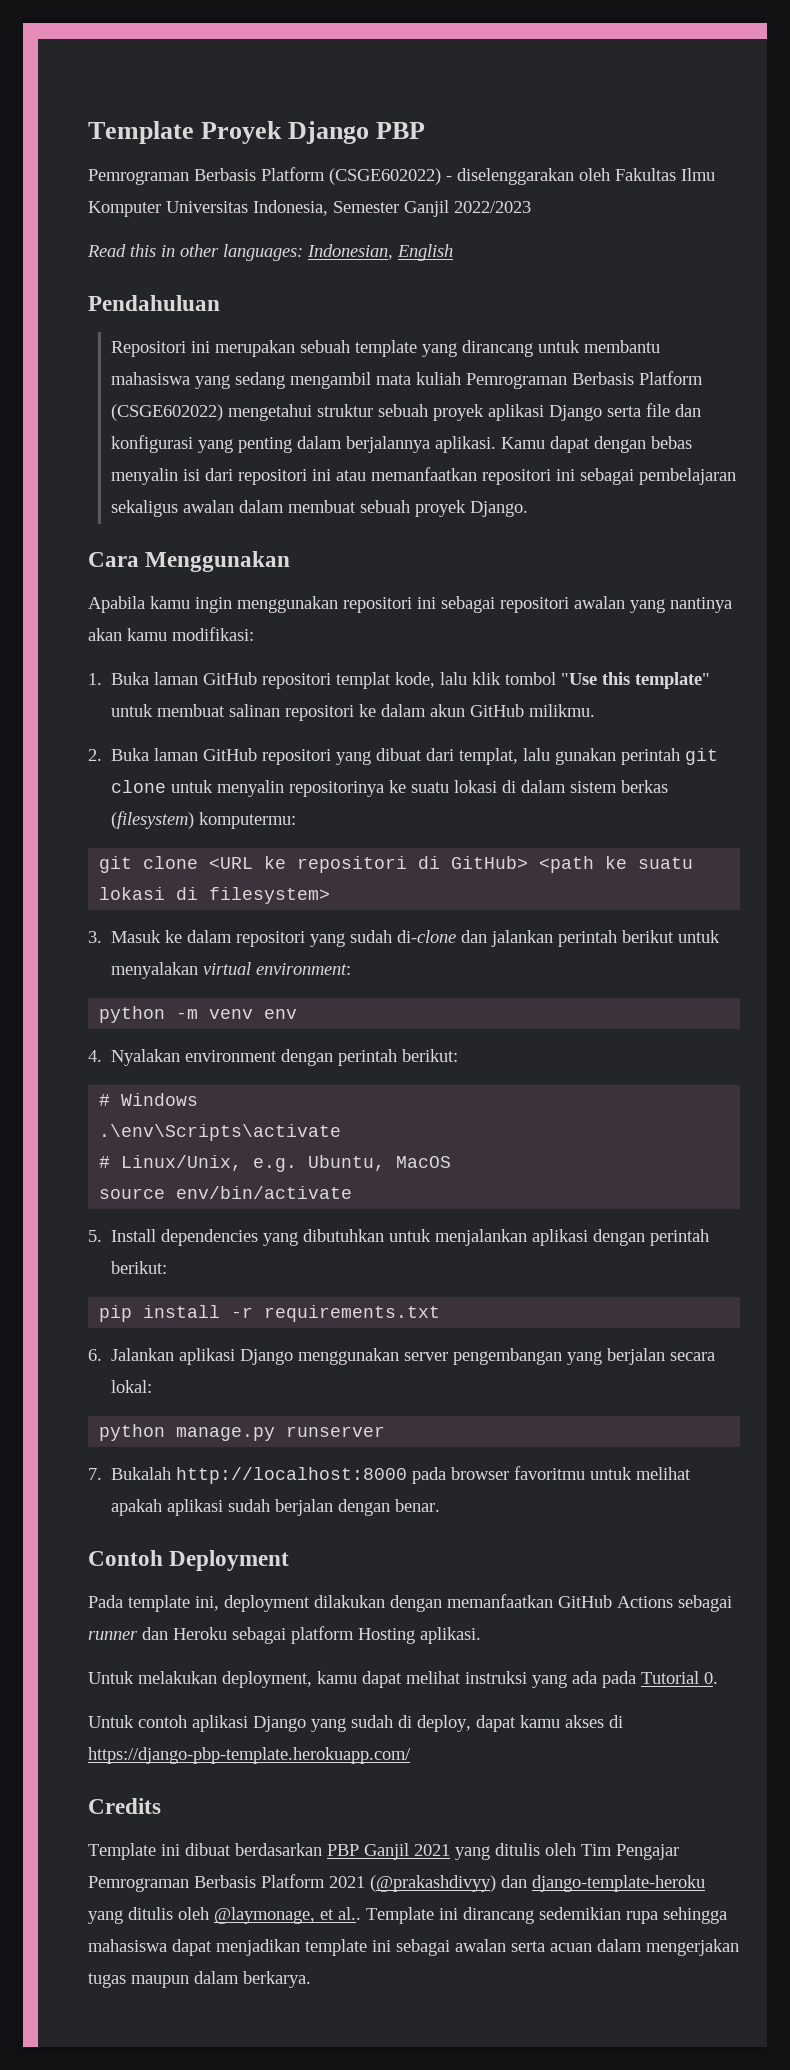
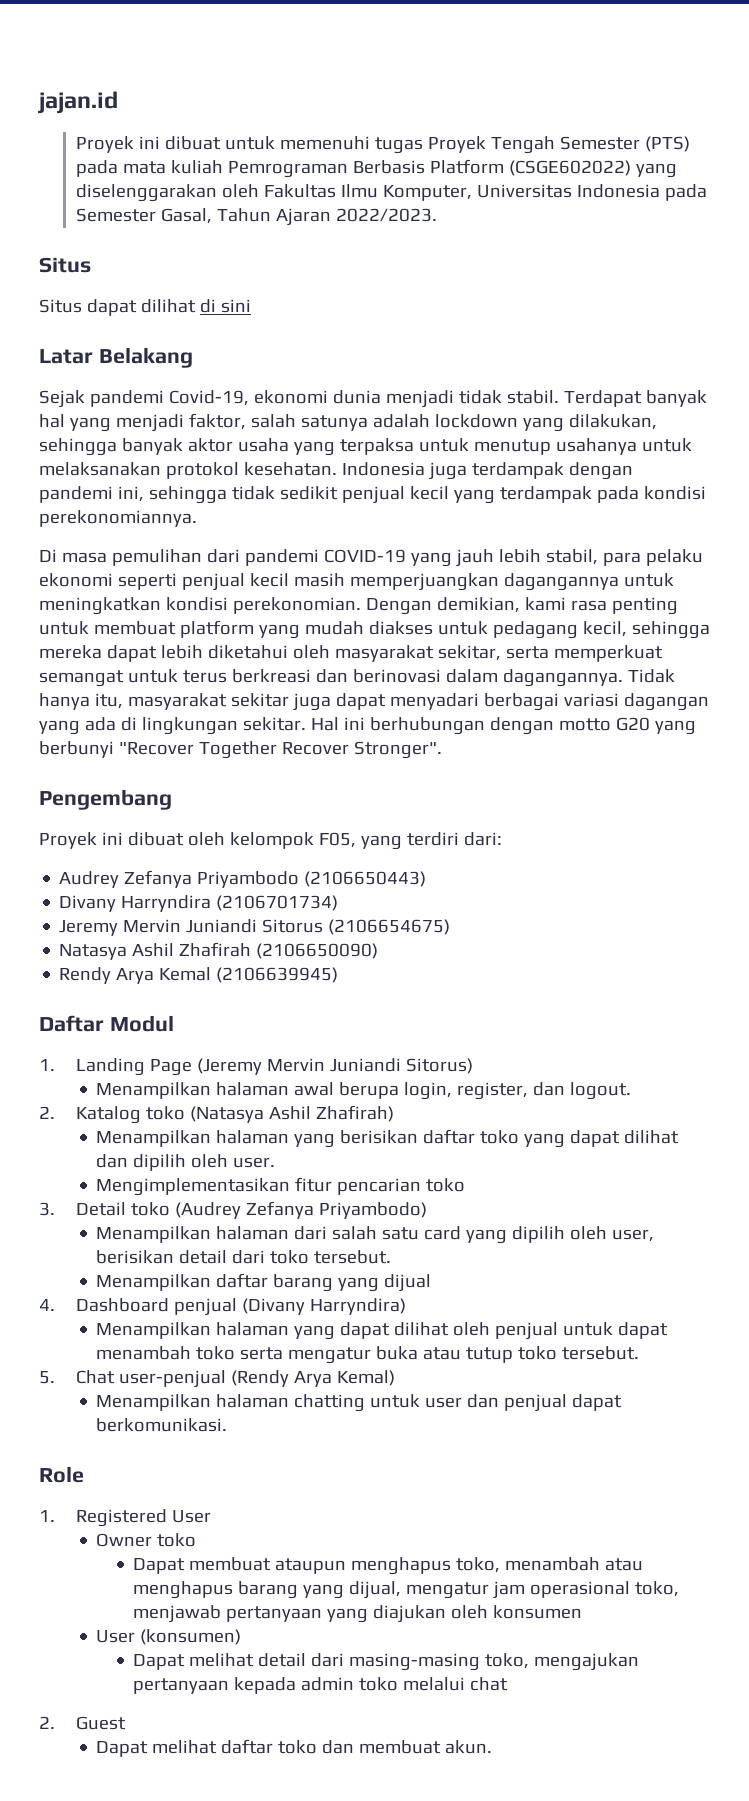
[88,121,426,144] [88,167,715,185] [88,200,531,217] [87,244,453,261] [88,295,220,311] [110,340,660,357] [110,372,371,389] Template Proyek Django PBP // Pemrograman Berbasis Platform (CSGE602022) - diselenggarakan oleh Fakultas Ilmu Komputer Universitas Indonesia, Semester Ganjil 2022/2023 // Read this in other languages: Indonesian, English // Pendahuluan // Repositori ini merupakan sebuah template yang dirancang untuk membantu mahasiswa yang sedang mengambil -> [38,91,118,114] [75,136,690,154] [75,160,118,177] jajan.id // Proyek ini dibuat untuk memenuhi tugas Proyek Tengah Semester (PTS) pada
[227,403,701,421] [110,435,692,453] [110,467,736,485] [110,500,528,517] [88,551,291,572] [88,596,732,613] [88,627,254,641] [88,672,711,689] [111,704,596,721] [88,748,719,765] [111,780,669,797] [111,811,297,829] [99,856,694,873] [99,887,331,904] [88,930,721,947] [111,962,352,979] [99,1006,298,1023] [88,1049,459,1066] [99,1093,199,1106] [99,1124,342,1141] [99,1155,452,1172] [99,1186,353,1199] [88,1229,710,1246] [111,1261,168,1274] [99,1305,441,1322] [88,1348,716,1365] [111,1380,153,1393] [99,1424,386,1441] [88,1466,692,1484] [111,1499,441,1516] [88,1550,290,1571] [88,1594,732,1612] [88,1626,481,1644] [88,1671,718,1688] [88,1715,623,1732] [88,1747,411,1764] [88,1798,161,1814] [88,1843,679,1860] [88,1874,705,1892] [88,1907,727,1924] [88,1939,739,1956] [88,1971,311,1988] mengetahui struktur sebuah proyek aplikasi Django serta file dan konfigurasi yang penting dalam berjalannya aplikasi. Kamu dapat dengan bebas menyalin isi dari repositori ini atau memanfaatkan repositori ini sebagai pembelajaran sekaligus awalan dalam membuat sebuah proyek Django. // Cara Menggunakan // Apabila kamu ingin menggunakan repositori ini sebagai repositori awalan yang nantinya akan kamu modifikasi: // 1. Buka laman GitHub repositori templat kode, lalu klik tombol "Use this template" untuk membuat salinan repositori ke dalam akun GitHub milikmu. // 2. Buka laman GitHub repositori yang dibuat dari templat, lalu gunakan perintah git clone untuk menyalin repositorinya ke suatu lokasi di dalam sistem berkas (filesystem) komputermu: // git clone <URL ke repositori di GitHub> <path ke suatu lokasi di filesystem> // 3. Masuk ke dalam repositori yang sudah di-clone dan jalankan perintah berikut untuk menyalakan virtual environment: // python -m venv env // 4. Nyalakan environment dengan perintah berikut: // # Windows // .\env\Scripts\activate // # Linux/Unix, e.g. Ubuntu, MacOS // source env/bin/activate // 5. Install dependencies yang dibutuhkan untuk menjalankan aplikasi dengan perintah berikut: // pip install -r requirements.txt // 6. Jalankan aplikasi Django menggunakan server pengembangan yang berjalan secara lokal: // python manage.py runserver // 7. Bukalah http://localhost:8000 pada browser favoritmu untuk melihat apakah aplikasi sudah berjalan dengan benar. // Contoh Deployment // Pada template ini, deployment dilakukan dengan memanfaatkan GitHub Actions sebagai runner dan Heroku sebagai platform Hosting aplikasi. // Untuk melakukan deployment, kamu dapat melihat instruksi yang ada pada Tutorial 0. // Untuk contoh aplikasi Django yang sudah di deploy, dapat kamu akses di https://django-pbp-template.herokuapp.com/ // Credits // Template ini dibuat berdasarkan PBP Ganjil 2021 yang ditulis oleh Tim Pengajar Pemrograman Berbasis Platform 2021 (@prakashdivyy) dan django-template-heroku yang ditulis oleh @laymonage, et al.. Template ini dirancang sedemikian rupa sehingga mahasiswa dapat menjadikan template ini sebagai awalan serta acuan dalam mengerjakan tugas maupun dalam berkarya. -> [635,163,677,178] [75,184,707,202] [75,208,437,226] [39,257,91,273] [39,299,251,316] [39,347,193,368] [39,390,707,408] [39,413,657,432] [39,438,692,456] [39,462,633,480] [39,486,706,504] [39,510,197,527] [39,549,703,567] [39,573,674,591] [39,597,678,615] [39,620,710,639] [39,645,663,662] [39,669,675,687] [39,693,709,711] [39,717,696,735] [39,741,442,759] [39,789,172,810] [39,832,502,850] [59,870,427,888] [59,895,339,912] [59,919,451,936] [59,942,379,960] [59,967,339,984] [39,1015,174,1032] [39,1058,473,1076] [96,1082,632,1100] [39,1105,394,1124] [96,1129,680,1148] [96,1154,276,1171] [96,1177,466,1196] [39,1201,427,1219] [96,1226,655,1244] [96,1250,392,1264] [96,1273,432,1292] [39,1298,406,1316] [96,1322,669,1340] [96,1346,640,1364] [39,1370,395,1388] [96,1394,623,1412] [96,1418,228,1432] [39,1466,84,1483] [39,1509,211,1527] [96,1533,197,1547] [133,1557,644,1575] [133,1581,680,1599] [133,1605,583,1623] [96,1629,242,1645] [133,1653,640,1671] [133,1677,509,1694] [39,1716,126,1730] [96,1739,493,1757] yang diselenggarakan oleh Fakultas Ilmu Komputer, Universitas Indonesia pada Semester Gasal, Tahun Ajaran 2022/2023. // Situs // Situs dapat dilihat di sini // Latar Belakang // Sejak pandemi Covid-19, ekonomi dunia menjadi tidak stabil. Terdapat banyak hal yang menjadi faktor, salah satunya adalah lockdown yang dilakukan, sehingga banyak aktor usaha yang terpaksa untuk menutup usahanya untuk melaksanakan protokol kesehatan. Indonesia juga terdampak dengan pandemi ini, sehingga tidak sedikit penjual kecil yang terdampak pada kondisi perekonomiannya. // Di masa pemulihan dari pandemi COVID-19 yang jauh lebih stabil, para pelaku ekonomi seperti penjual kecil masih memperjuangkan dagangannya untuk meningkatkan kondisi perekonomian. Dengan demikian, kami rasa penting untuk membuat platform yang mudah diakses untuk pedagang kecil, sehingga mereka dapat lebih diketahui oleh masyarakat sekitar, serta memperkuat semangat untuk terus berkreasi dan berinovasi dalam dagangannya. Tidak hanya itu, masyarakat sekitar juga dapat menyadari berbagai variasi dagangan yang ada di lingkungan sekitar. Hal ini berhubungan dengan motto G20 yang berbunyi "Recover Together Recover Stronger". // Pengembang // Proyek ini dibuat oleh kelompok F05, yang terdiri dari: // Audrey Zefanya Priyambodo (2106650443) // Divany Harryndira (2106701734) // Jeremy Mervin Juniandi Sitorus (2106654675) // Natasya Ashil Zhafirah (2106650090) // Rendy Arya Kemal (2106639945) // Daftar Modul // 1. Landing Page (Jeremy Mervin Juniandi Sitorus) // Menampilkan halaman awal berupa login, register, dan logout. // 2. Katalog toko (Natasya Ashil Zhafirah) // Menampilkan halaman yang berisikan daftar toko yang dapat dilihat dan dipilih oleh user. // Mengimplementasikan fitur pencarian toko // 3. Detail toko (Audrey Zefanya Priyambodo) // Menampilkan halaman dari salah satu card yang dipilih oleh user, berisikan detail dari toko tersebut. // Menampilkan daftar barang yang dijual // 4. Dashboard penjual (Divany Harryndira) // Menampilkan halaman yang dapat dilihat oleh penjual untuk dapat menambah toko serta mengatur buka atau tutup toko tersebut. // 5. Chat user-penjual (Rendy Arya Kemal) // Menampilkan halaman chatting untuk user dan penjual dapat berkomunikasi. // Role // 1. Registered User // Owner toko // Dapat membuat ataupun menghapus toko, menambah atau menghapus barang yang dijual, mengatur jam operasional toko, menjawab pertanyaan yang diajukan oleh konsumen // User (konsumen) // Dapat melihat detail dari masing-masing toko, mengajukan pertanyaan kepada admin toko melalui chat // 2. Guest // Dapat melihat daftar toko dan membuat akun.

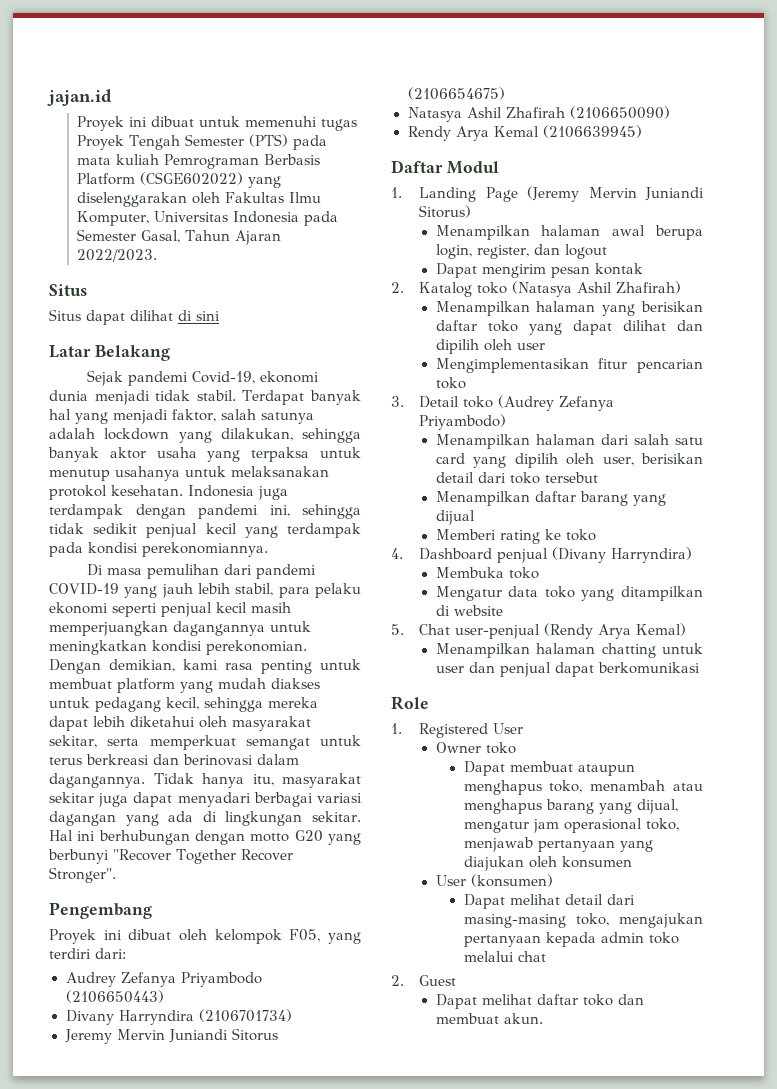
[570,1082,632,1100] logout. -> [564,244,607,259] [435,263,643,278] logout // Dapat mengirim pesan kontak
[233,1157,276,1168] user. -> [516,343,545,350] user
[314,1250,392,1264] tersebut. -> [544,472,598,483] tersebut
(432, 1283) none -> [435,529,596,544] // Memberi rating ke toko
[96,1322,669,1340] [96,1346,640,1364] Menampilkan halaman yang dapat dilihat oleh penjual untuk dapat menambah toko serta mengatur buka atau tutup toko tersebut. -> [435,567,539,579] [435,586,703,601] [435,605,503,616] Membuka toko // Mengatur data toko yang ditampilkan di website
[96,1418,228,1432] berkomunikasi. -> [597,662,700,674] berkomunikasi

